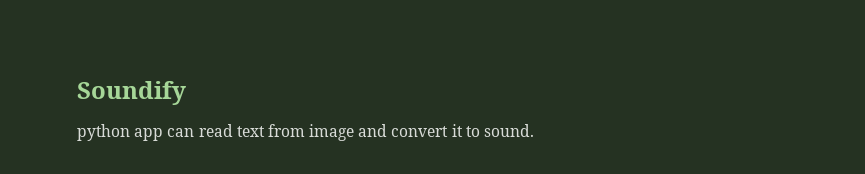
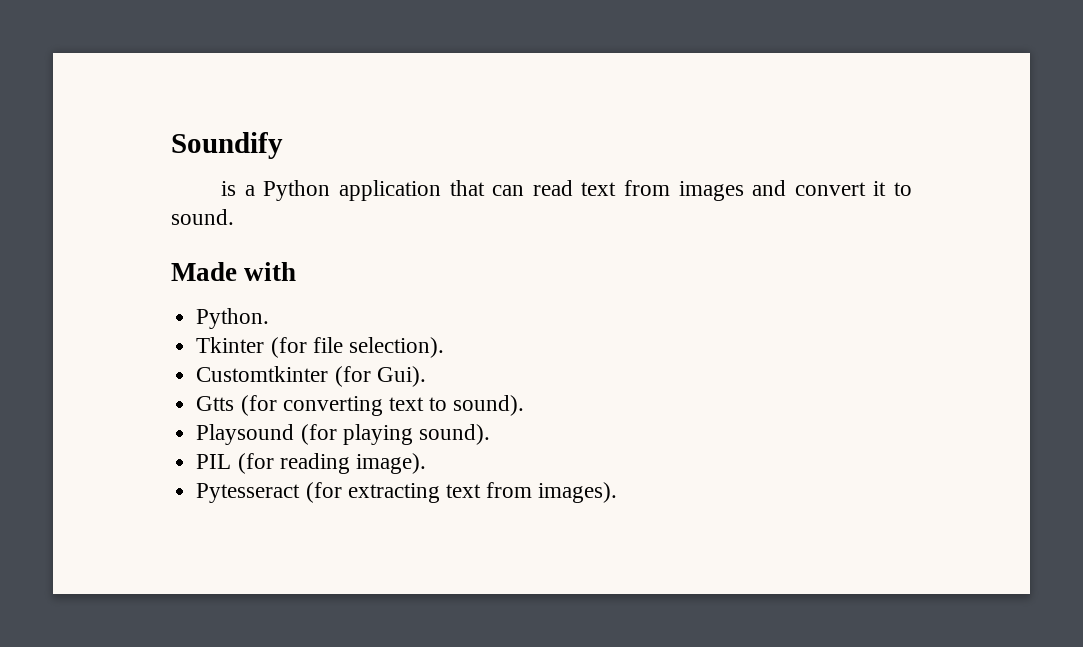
[77,124,164,141] python app -> [221,180,485,201] is a Python application that
[309,124,355,141] image -> [678,181,744,201] images
(535, 130) none -> [171,262,297,281] [196,308,270,329] [196,337,444,358] [196,366,426,387] [196,395,525,416] [196,424,490,445] [196,453,426,474] [196,482,618,503] // Made with // Python. // Tkinter (for file selection). // Customtkinter (for Gui). // Gtts (for converting text to sound). // Playsound (for playing sound). // PIL (for reading image). // Pytesseract (for extracting text from images).

